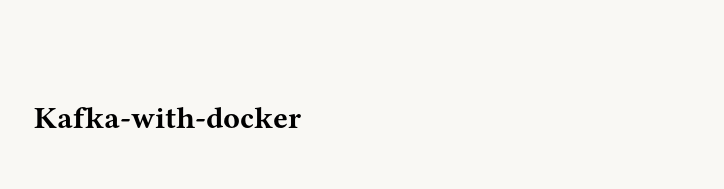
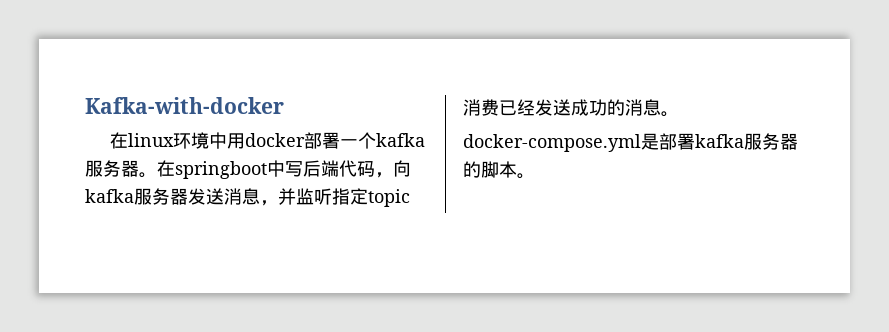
(301, 117) none -> [109,132,425,149] [85,160,411,179] [85,188,410,207] [463,99,679,117] [463,133,798,152] [463,161,535,179] // 在linux环境中用docker部署一个kafka服务器。在springboot中写后端代码，向kafka服务器发送消息，并监听指定topic消费已经发送成功的消息。 // docker-compose.yml是部署kafka服务器的脚本。

